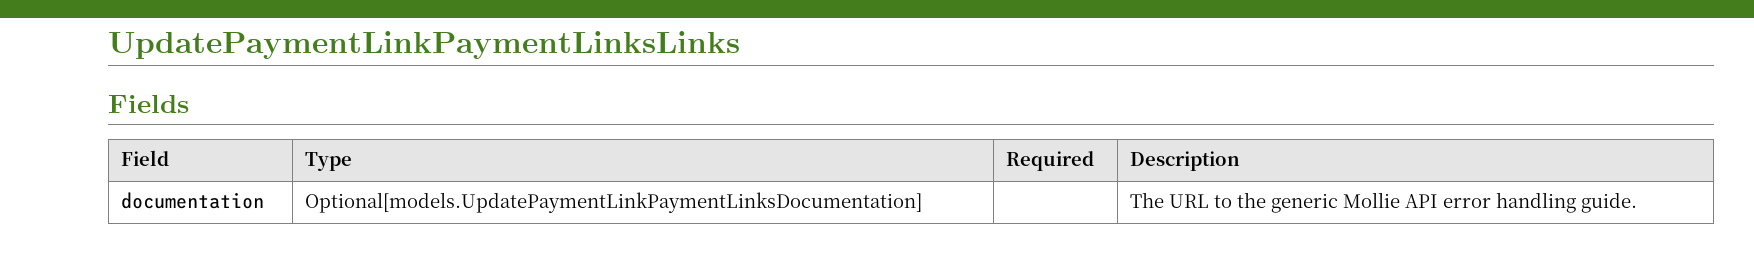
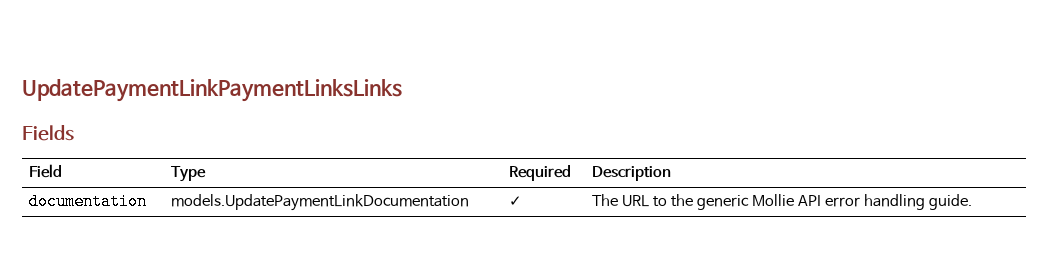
[304,192,922,213] Optional[models.UpdatePaymentLinkPaymentLinksDocumentation] | -> [170,194,469,211] [508,196,522,206] models.UpdatePaymentLinkDocumentation | ✓

